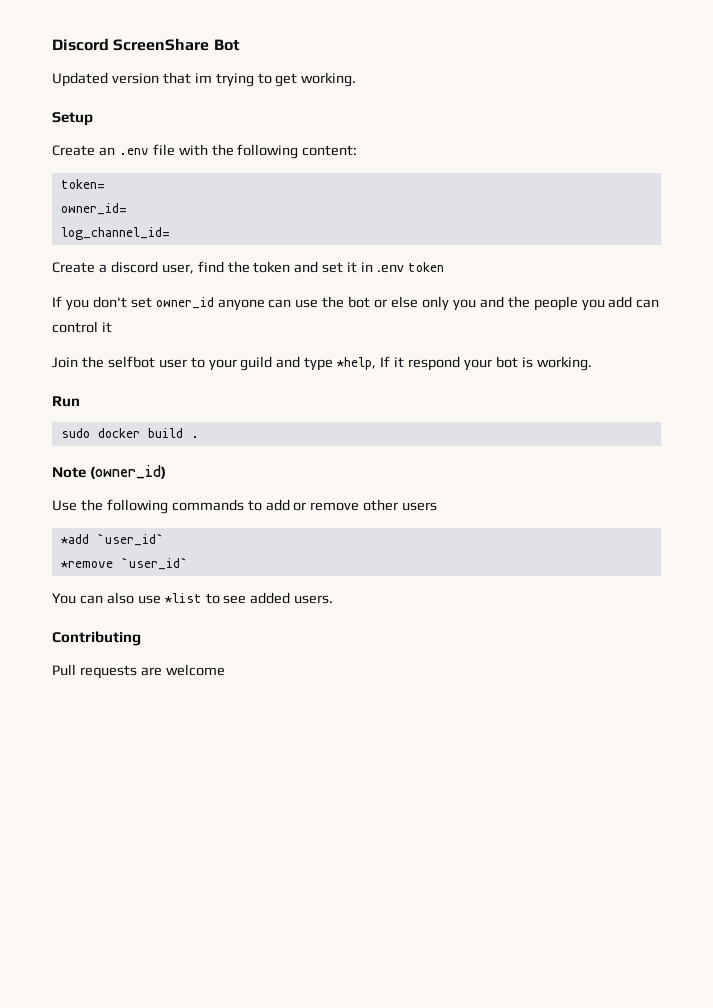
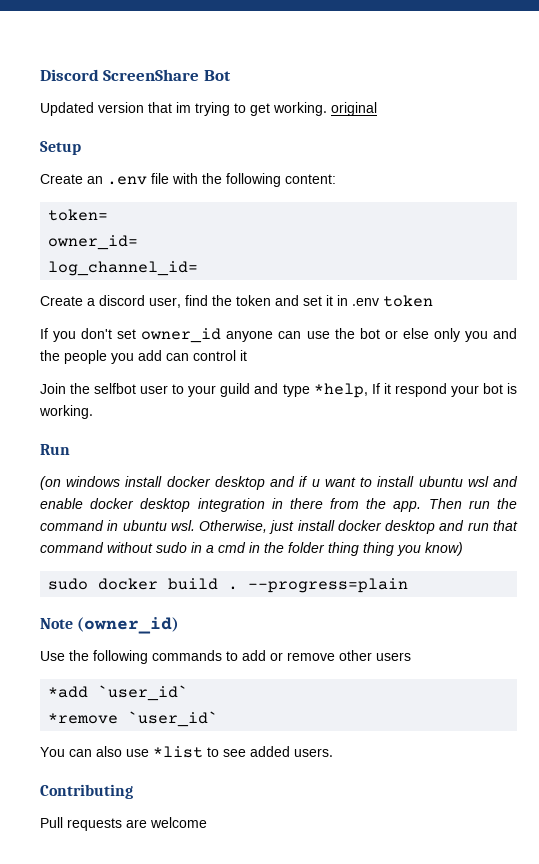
(357, 79) none -> [331,102,377,116] original
(80, 401) none -> [40,476,518,490] [40,498,517,512] [40,520,518,534] [40,542,463,556] // (on windows install docker desktop and if u want to install ubuntu wsl and enable docker desktop integration in there from the app. Then run the command in ubuntu wsl. Otherwise, just install docker desktop and run that command without sudo in a cmd in the folder thing thing you know)
(199, 437) none -> [248,578,409,593] --progress=plain

